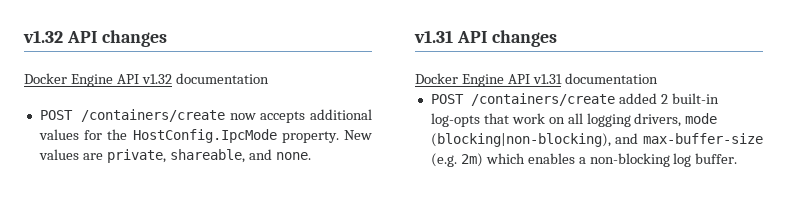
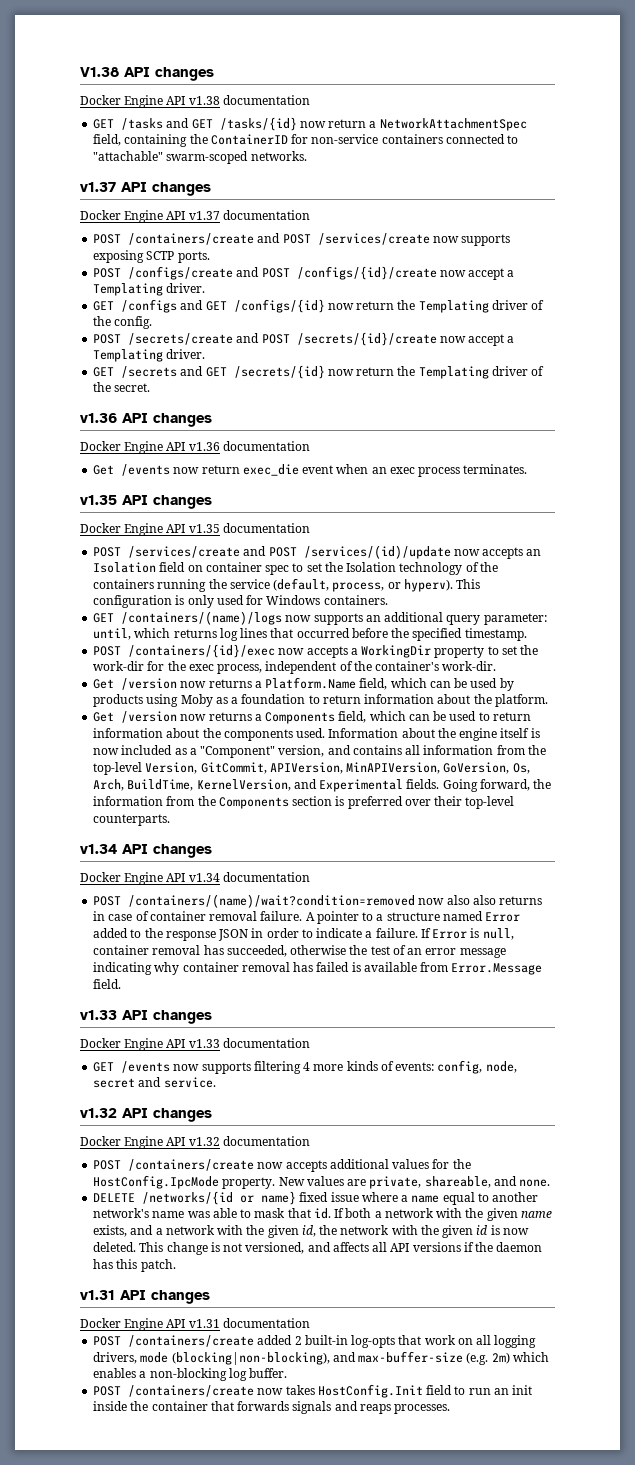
(23, 36) none -> [80,67,214,81] [80,95,310,108] [93,117,527,131] [93,134,519,147] [93,151,307,164] [80,182,211,196] [80,210,310,223] [93,233,511,246] [93,250,210,263] [93,266,515,280] [93,283,206,296] [93,299,545,313] [93,316,153,329] [93,332,515,346] [93,349,206,362] [93,365,545,379] [93,382,151,392] [80,413,212,427] [80,441,310,454] [93,464,528,477] [80,495,212,509] [80,523,310,536] [93,545,542,559] [93,562,498,575] [93,578,481,592] [93,595,388,608] [93,611,547,625] [93,628,527,641] [93,644,539,658] [93,661,497,674] [93,677,514,691] [93,694,548,707] [93,711,531,724] [93,728,540,741] [93,745,546,758] [93,762,530,775] [93,779,552,792] [93,796,515,809] [93,814,171,826] [80,844,212,858] [80,872,310,885] [93,894,543,908] [93,911,521,924] [93,928,514,941] [93,945,506,958] [93,962,543,975] [93,979,122,989] [80,1010,212,1024] [80,1038,310,1051] [93,1060,517,1074] [93,1077,216,1088] V1.38 API changes // Docker Engine API v1.38 documentation // GET /tasks and GET /tasks/{id} now return a NetworkAttachmentSpec field, containing the ContainerID for non-service containers connected to "attachable" swarm-scoped networks. // v1.37 API changes // Docker Engine API v1.37 documentation // POST /containers/create and POST /services/create now supports exposing SCTP ports. // POST /configs/create and POST /configs/{id}/create now accept a Templating driver. // GET /configs and GET /configs/{id} now return the Templating driver of the config. // POST /secrets/create and POST /secrets/{id}/create now accept a Templating driver. // GET /secrets and GET /secrets/{id} now return the Templating driver of the secret. // v1.36 API changes // Docker Engine API v1.36 documentation // Get /events now return exec_die event when an exec process terminates. // v1.35 API changes // Docker Engine API v1.35 documentation // POST /services/create and POST /services/(id)/update now accepts an Isolation field on container spec to set the Isolation technology of the containers running the service (default, process, or hyperv). This configuration is only used for Windows containers. // GET /containers/(name)/logs now supports an additional query parameter: until, which returns log lines that occurred before the specified timestamp. // POST /containers/{id}/exec now accepts a WorkingDir property to set the work-dir for the exec process, independent of the container's work-dir. // Get /version now returns a Platform.Name field, which can be used by products using Moby as a foundation to return information about the platform. // Get /version now returns a Components field, which can be used to return information about the components used. Information about the engine itself is now included as a "Component" version, and contains all information from the top-level Version, GitCommit, APIVersion, MinAPIVersion, GoVersion, Os, Arch, BuildTime, KernelVersion, and Experimental fields. Going forward, the information from the Components section is preferred over their top-level counterparts. // v1.34 API changes // Docker Engine API v1.34 documentation // POST /containers/(name)/wait?condition=removed now also also returns in case of container removal failure. A pointer to a structure named Error added to the response JSON in order to indicate a failure. If Error is null, container removal has succeeded, otherwise the test of an error message indicating why container removal has failed is available from Error.Message field. // v1.33 API changes // Docker Engine API v1.33 documentation // GET /events now supports filtering 4 more kinds of events: config, node, secret and service. //
(311, 156) none -> [93,1191,539,1205] [93,1208,552,1221] [93,1225,529,1238] [93,1242,543,1255] [93,1259,176,1272] // DELETE /networks/{id or name} fixed issue where a name equal to another network's name was able to mask that id. If both a network with the given name exists, and a network with the given id, the network with the given id is now deleted. This change is not versioned, and affects all API versions if the daemon has this patch.
(738, 158) none -> [93,1384,533,1398] [93,1401,451,1414] // POST /containers/create now takes HostConfig.Init field to run an init inside the container that forwards signals and reaps processes.

